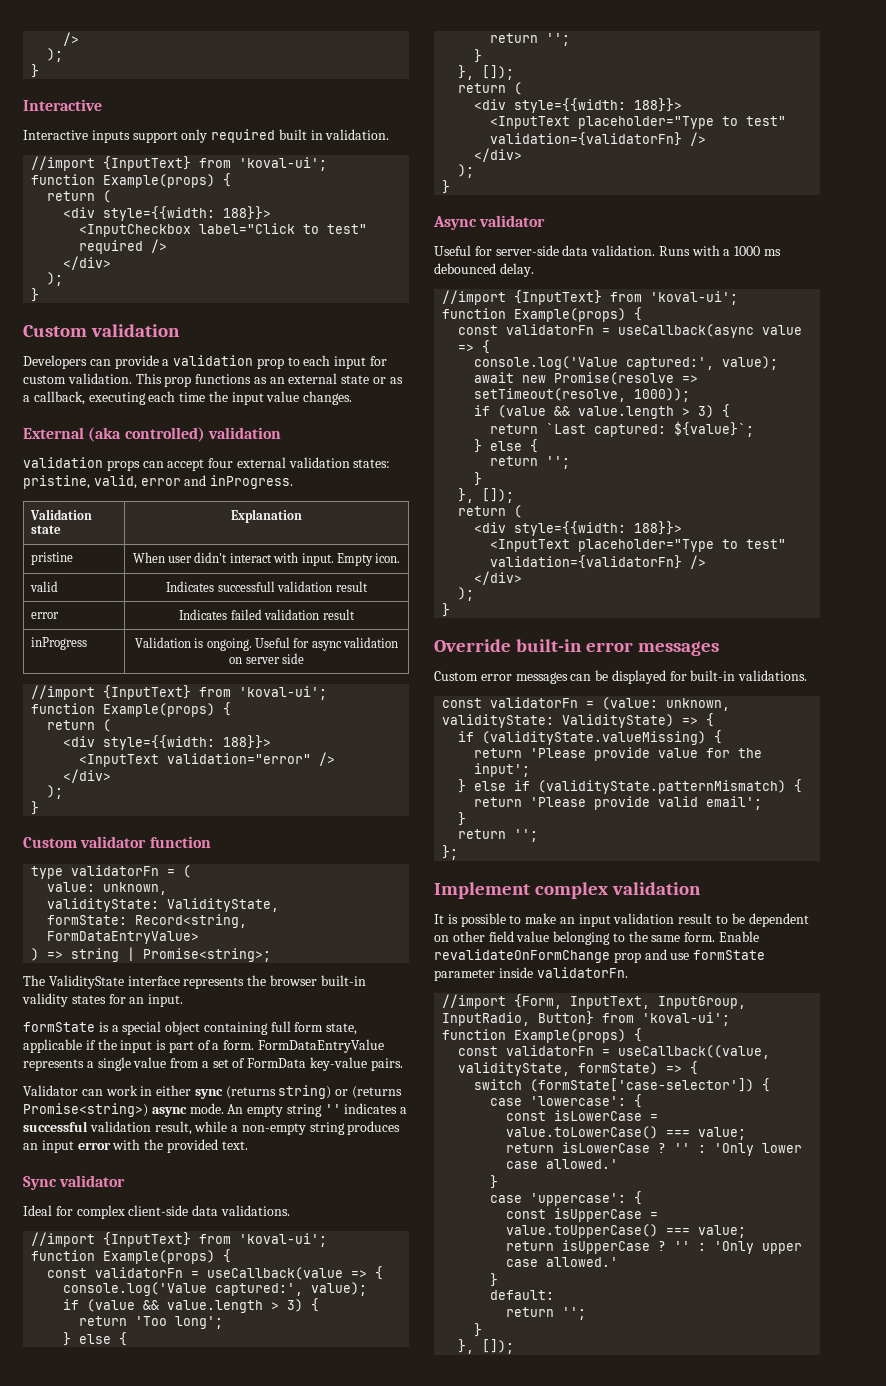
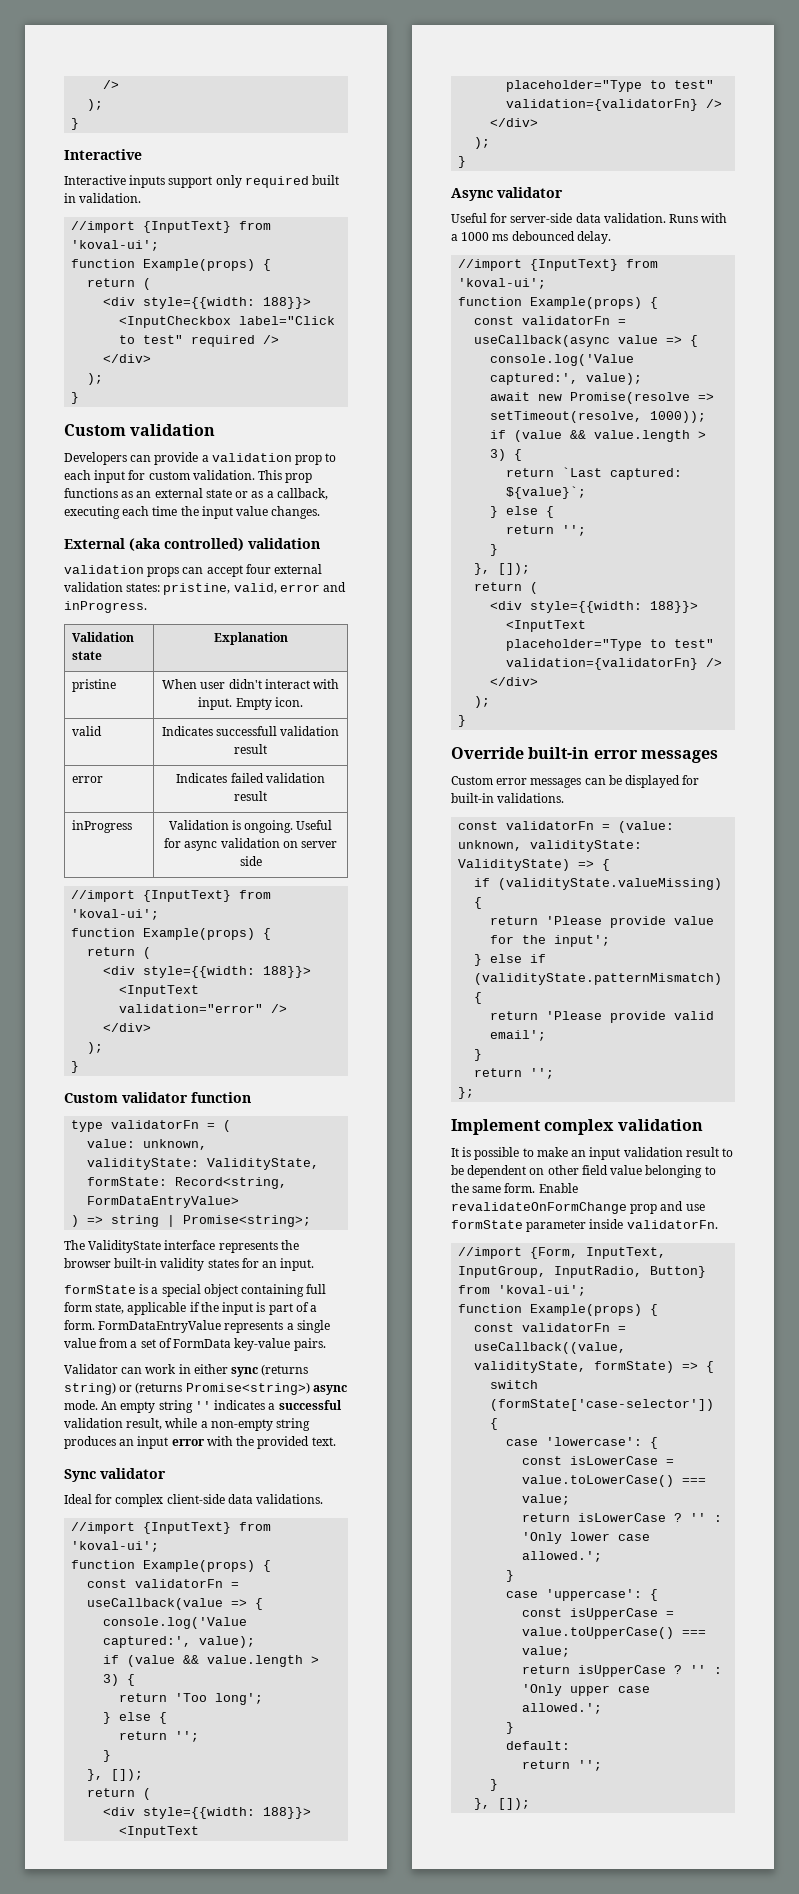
[546,1159,619,1169] allowed.' -> [522,1551,603,1562] allowed.';
[546,1257,619,1267] allowed.' -> [522,1703,603,1714] allowed.';

